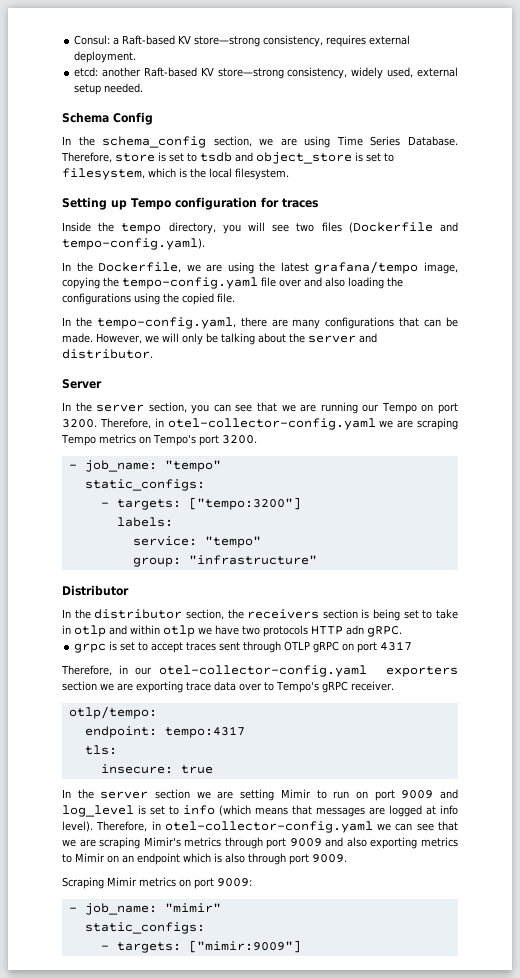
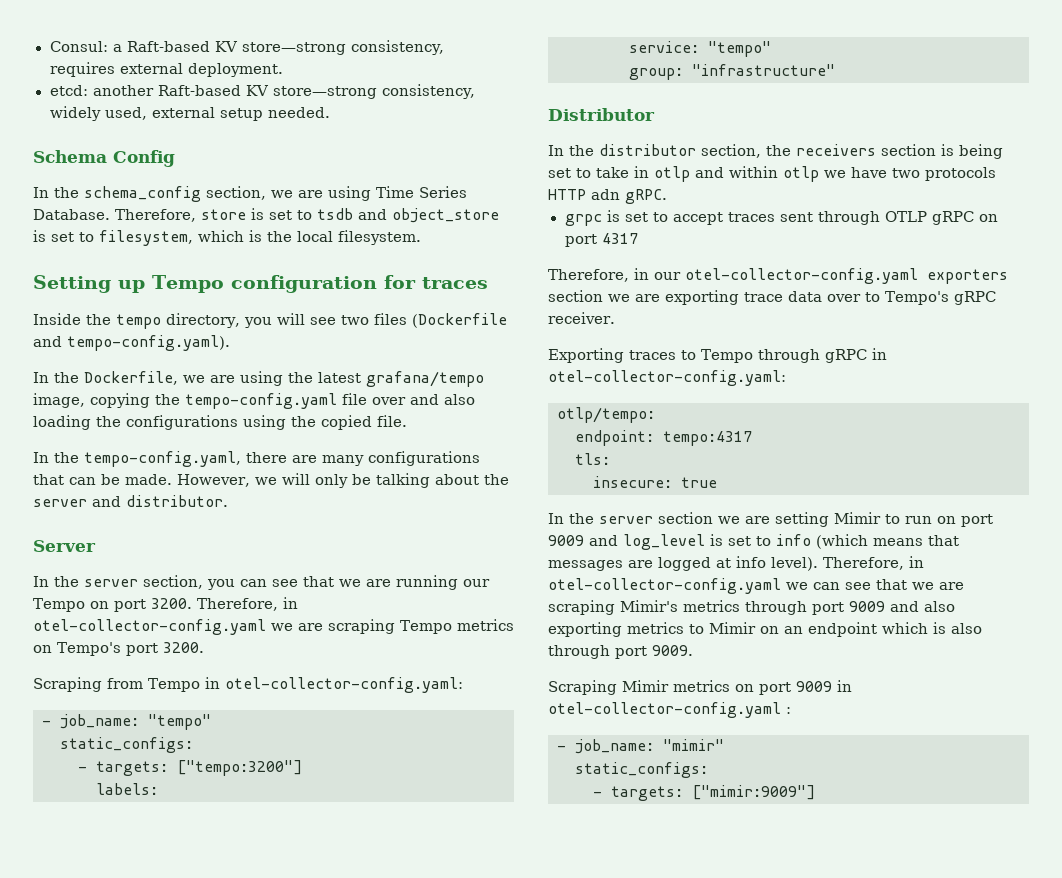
(257, 439) none -> [33,677,463,693] // Scraping from Tempo in otel-collector-config.yaml:
(394, 686) none -> [548,348,887,363] [548,370,786,386] // Exporting traces to Tempo through gRPC in otel-collector-config.yaml:
[217,878,252,887] 9009: -> [796,680,852,692] [548,702,791,718] 9009 in otel-collector-config.yaml :

